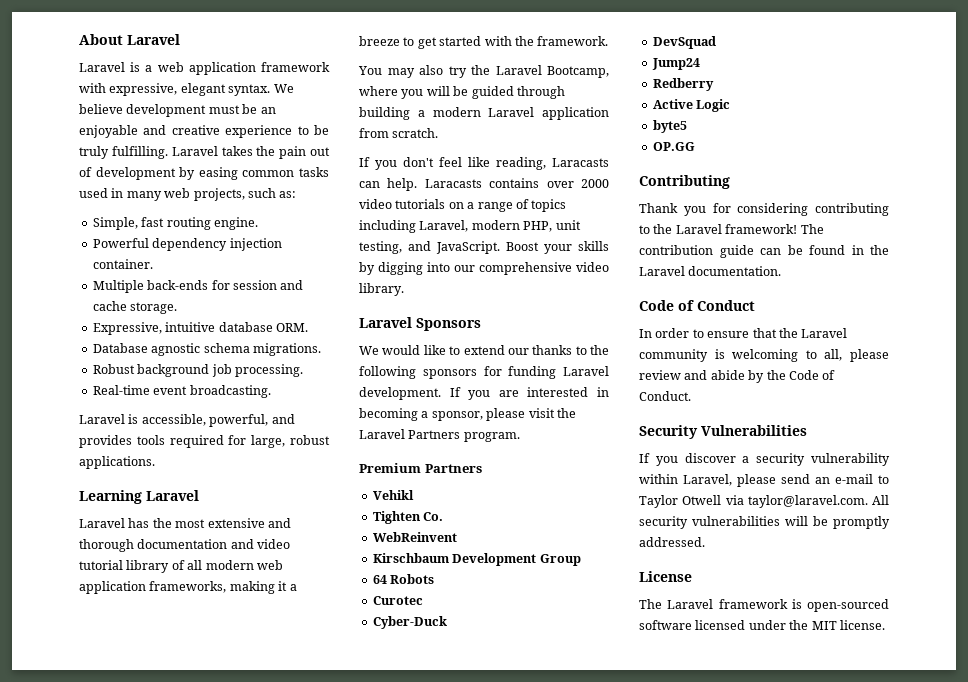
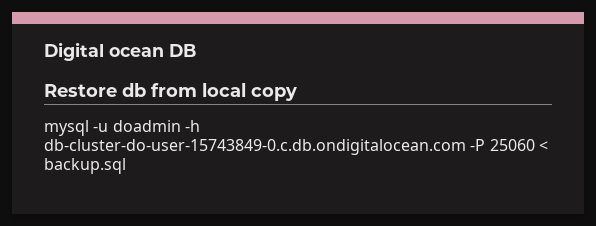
[79,34,180,45] [79,62,330,75] [79,83,294,96] [79,104,276,117] [79,125,329,138] [79,146,331,159] [79,167,329,180] [79,188,297,201] [92,217,258,230] [92,238,282,251] [92,259,153,269] [92,280,304,293] [92,301,178,314] [92,322,308,335] [92,343,321,356] [92,364,303,377] [92,385,271,398] [79,414,295,427] [79,435,330,448] [79,456,155,469] [79,490,199,504] [79,518,291,528] [79,539,291,552] [79,560,283,573] [79,581,297,594] [359,36,609,49] [358,65,609,78] [359,86,565,99] [359,107,609,120] [359,128,439,138] [359,157,609,170] [359,178,609,191] [359,199,567,212] [359,220,581,233] [359,241,609,254] [359,262,609,275] [359,283,404,296] [359,317,481,331] [359,345,609,355] [359,366,609,379] [359,387,609,400] [359,408,576,421] [359,429,520,442] [359,463,482,473] [372,490,414,500] [372,511,444,524] [372,532,457,542] [372,553,581,566] [372,574,435,584] [372,596,423,605] [372,616,447,629] [652,36,716,49] [651,58,700,70] [652,78,714,91] [652,99,731,112] [652,120,687,133] [652,142,695,151] [639,175,730,189] [639,203,889,216] [639,224,824,234] [639,245,889,258] [639,266,782,276] [639,300,755,311] [639,328,848,338] [639,349,889,362] [639,370,836,383] [639,391,691,401] [639,425,807,439] [639,453,890,466] [639,474,889,487] [639,495,889,508] [639,516,890,529] [639,537,705,547] [639,571,692,582] [639,599,889,612] [639,620,885,630] About Laravel // Laravel is a web application framework with expressive, elegant syntax. We believe development must be an enjoyable and creative experience to be truly fulfilling. Laravel takes the pain out of development by easing common tasks used in many web projects, such as: // Simple, fast routing engine. // Powerful dependency injection container. // Multiple back-ends for session and cache storage. // Expressive, intuitive database ORM. // Database agnostic schema migrations. // Robust background job processing. // Real-time event broadcasting. // Laravel is accessible, powerful, and provides tools required for large, robust applications. // Learning Laravel // Laravel has the most extensive and thorough documentation and video tutorial library of all modern web application frameworks, making it a breeze to get started with the framework. // You may also try the Laravel Bootcamp, where you will be guided through building a modern Laravel application from scratch. // If you don't feel like reading, Laracasts can help. Laracasts contains over 2000 video tutorials on a range of topics including Laravel, modern PHP, unit testing, and JavaScript. Boost your skills by digging into our comprehensive video library. // Laravel Sponsors // We would like to extend our thanks to the following sponsors for funding Laravel development. If you are interested in becoming a sponsor, please visit the Laravel Partners program. // Premium Partners // Vehikl // Tighten Co. // WebReinvent // Kirschbaum Development Group // 64 Robots // Curotec // Cyber-Duck // DevSquad // Jump24 // Redberry // Active Logic // byte5 // OP.GG // Contributing // Thank you for considering contributing to the Laravel framework! The contribution guide can be found in the Laravel documentation. // Code of Conduct // In order to ensure that the Laravel community is welcoming to all, please review and abide by the Code of Conduct. // Security Vulnerabilities // If you discover a security vulnerability within Laravel, please send an e-mail to Taylor Otwell via taylor@laravel.com. All security vulnerabilities will be promptly addressed. // License // The Laravel framework is open-sourced software licensed under the MIT license. -> [44,42,196,61] [44,83,297,101] [44,120,200,136] [44,139,548,155] [44,158,126,174] Digital ocean DB // Restore db from local copy // mysql -u doadmin -h db-cluster-do-user-15743849-0.c.db.ondigitalocean.com -P 25060 < backup.sql

